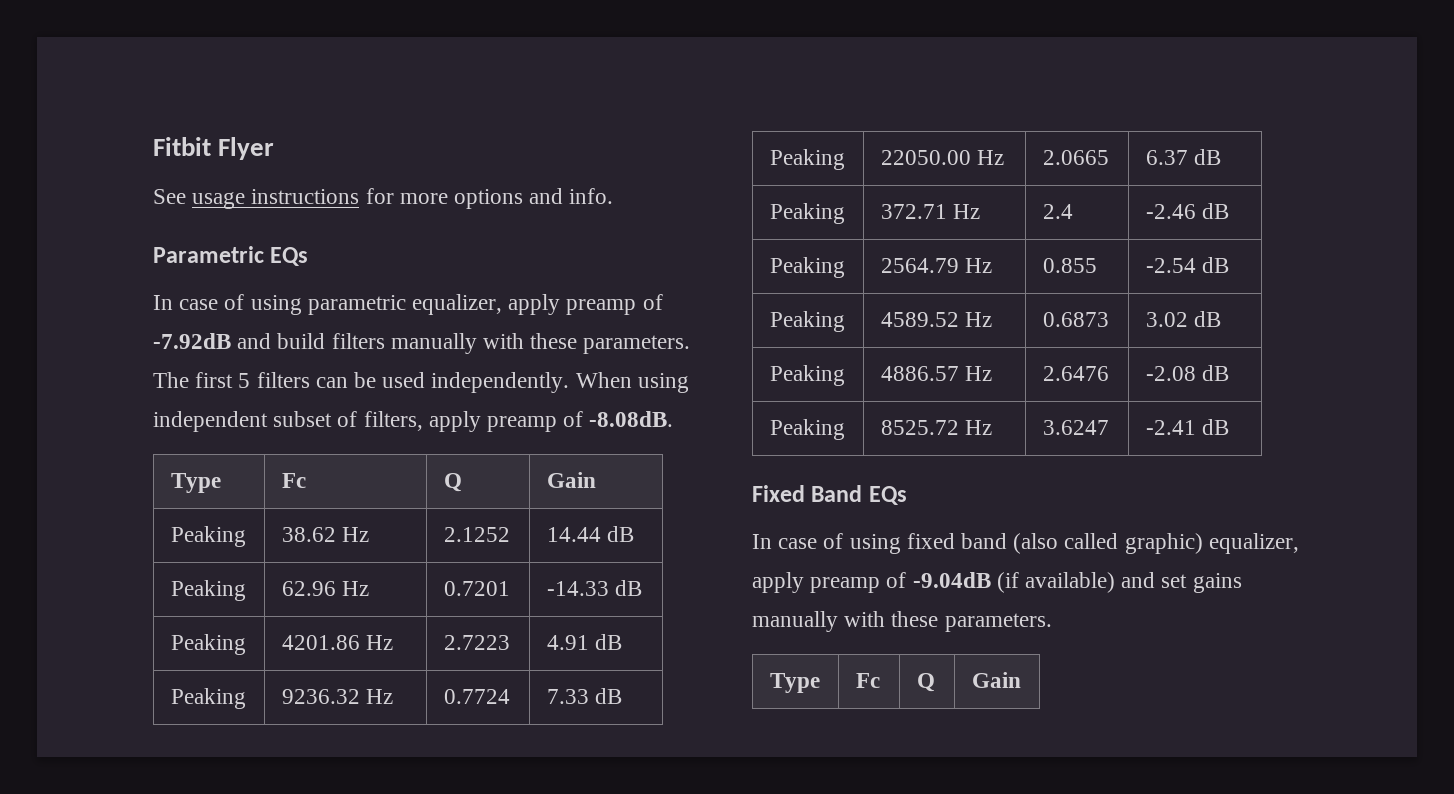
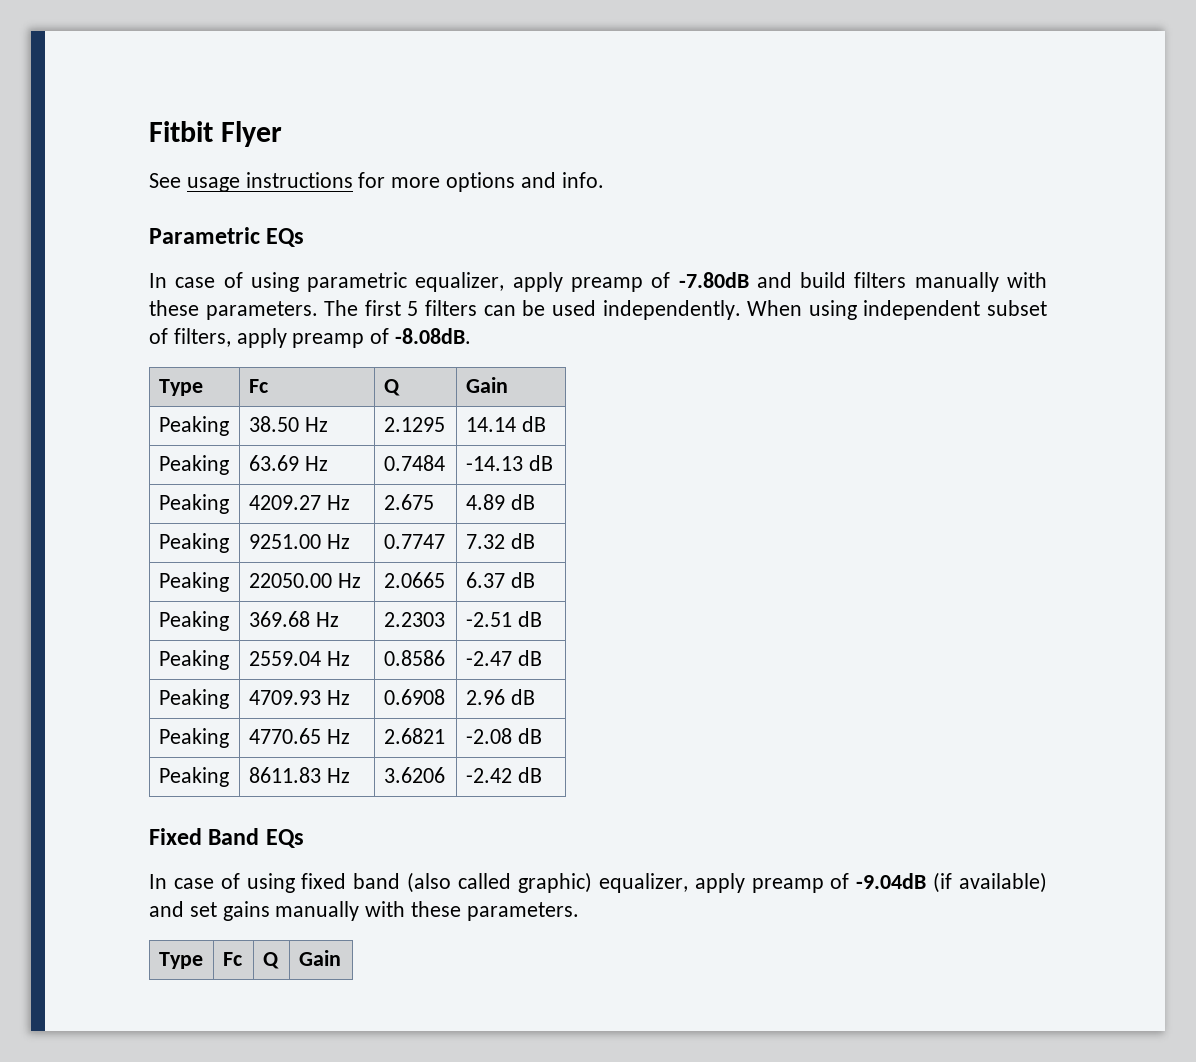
[153,333,231,349] -7.92dB -> [678,272,749,288] -7.80dB
[281,527,370,542] [443,527,510,542] [546,526,635,542] [170,580,246,601] [281,581,370,596] [443,581,510,596] [546,580,643,596] [170,634,246,655] [281,635,394,650] [443,635,510,650] [546,634,623,650] [170,688,246,709] [281,689,394,704] [443,689,510,704] [546,689,589,704] 38.62 Hz | 2.1252 | 14.44 dB // Peaking | 62.96 Hz | 0.7201 | -14.33 dB // Peaking | 4201.86 Hz | 2.7223 | 4.91 dB // Peaking | 9236.32 Hz | 0.7724 | 7.33 -> [248,416,328,432] [383,417,445,432] [465,416,546,432] [158,455,229,475] [248,455,328,471] [383,455,445,471] [465,455,553,471] [158,494,229,514] [248,495,350,510] [383,494,434,510] [465,494,535,510] [158,533,229,553] [248,534,350,549] [383,534,445,549] [465,534,505,549] 38.50 Hz | 2.1295 | 14.14 dB // Peaking | 63.69 Hz | 0.7484 | -14.13 dB // Peaking | 4209.27 Hz | 2.675 | 4.89 dB // Peaking | 9251.00 Hz | 0.7747 | 7.32
[880,204,981,219] [1042,204,1073,219] [1145,203,1230,219] [769,257,845,278] [880,258,993,273] [1042,258,1097,273] [1145,257,1230,273] [769,311,845,332] [880,312,993,327] [1042,312,1109,327] [1145,311,1222,327] [769,365,845,386] [880,366,993,381] [1042,366,1109,381] 372.71 Hz | 2.4 | -2.46 dB // Peaking | 2564.79 Hz | 0.855 | -2.54 dB // Peaking | 4589.52 Hz | 0.6873 | 3.02 dB // Peaking | 4886.57 Hz | 2.6476 -> [248,611,339,627] [383,612,445,627] [465,611,542,627] [158,650,229,670] [248,651,350,666] [383,650,445,666] [465,650,542,666] [158,689,229,709] [248,690,350,705] [383,689,445,705] [465,689,535,705] [158,728,229,748] [248,728,350,744] [383,728,445,744] 369.68 Hz | 2.2303 | -2.51 dB // Peaking | 2559.04 Hz | 0.8586 | -2.47 dB // Peaking | 4709.93 Hz | 0.6908 | 2.96 dB // Peaking | 4770.65 Hz | 2.6821
[880,420,993,435] [1042,420,1109,435] [1145,420,1196,435] 8525.72 Hz | 3.6247 | -2.41 -> [248,767,350,783] [383,767,445,783] [465,768,512,783] 8611.83 Hz | 3.6206 | -2.42

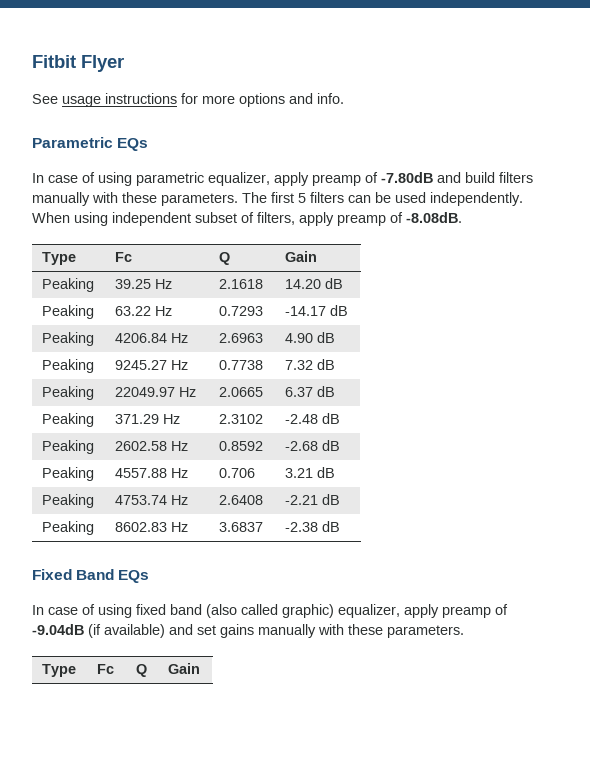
[248,416,328,432] [383,417,445,432] [465,416,546,432] [158,455,229,475] [248,455,328,471] [383,455,445,471] [465,455,553,471] [158,494,229,514] [248,495,350,510] [383,494,434,510] [465,494,535,510] [158,533,229,553] [248,534,350,549] [383,534,445,549] 38.50 Hz | 2.1295 | 14.14 dB // Peaking | 63.69 Hz | 0.7484 | -14.13 dB // Peaking | 4209.27 Hz | 2.675 | 4.89 dB // Peaking | 9251.00 Hz | 0.7747 -> [115,279,173,289] [219,279,264,289] [285,278,344,289] [42,305,95,319] [115,306,173,316] [219,306,264,316] [285,305,349,316] [42,332,95,346] [115,333,189,343] [219,333,264,343] [285,332,336,343] [42,359,95,373] [115,360,189,370] [219,360,264,370] 39.25 Hz | 2.1618 | 14.20 dB // Peaking | 63.22 Hz | 0.7293 | -14.17 dB // Peaking | 4206.84 Hz | 2.6963 | 4.90 dB // Peaking | 9245.27 Hz | 0.7738
[248,573,332,588] 22050.00 -> [115,387,176,397] 22049.97
[248,611,339,627] [383,612,445,627] [465,611,542,627] [158,650,229,670] [248,651,350,666] [383,650,445,666] [465,650,542,666] [158,689,229,709] [248,690,350,705] [383,689,445,705] [465,689,535,705] [158,728,229,748] [248,728,350,744] [383,728,445,744] [465,728,542,744] [158,767,229,787] [248,767,350,783] [383,767,445,783] [465,768,512,783] 369.68 Hz | 2.2303 | -2.51 dB // Peaking | 2559.04 Hz | 0.8586 | -2.47 dB // Peaking | 4709.93 Hz | 0.6908 | 2.96 dB // Peaking | 4770.65 Hz | 2.6821 | -2.08 dB // Peaking | 8611.83 Hz | 3.6206 | -2.42 -> [115,414,181,424] [219,414,264,424] [285,413,341,424] [42,440,95,454] [115,441,189,451] [219,441,264,451] [285,440,341,451] [42,467,95,481] [115,468,189,478] [219,468,256,478] [285,467,336,478] [42,494,95,508] [115,495,189,505] [219,495,264,505] [285,494,341,505] [42,521,95,535] [115,522,189,532] [219,522,264,532] [285,522,319,532] 371.29 Hz | 2.3102 | -2.48 dB // Peaking | 2602.58 Hz | 0.8592 | -2.68 dB // Peaking | 4557.88 Hz | 0.706 | 3.21 dB // Peaking | 4753.74 Hz | 2.6408 | -2.21 dB // Peaking | 8602.83 Hz | 3.6837 | -2.38

